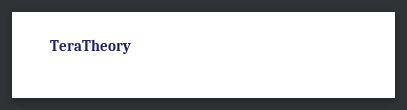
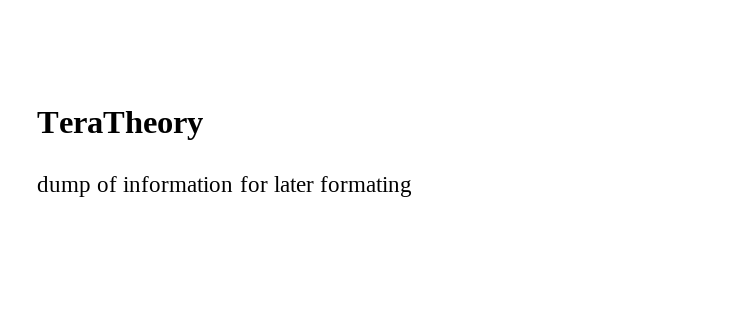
(131, 46) none -> [37,176,413,197] // dump of information for later formating

